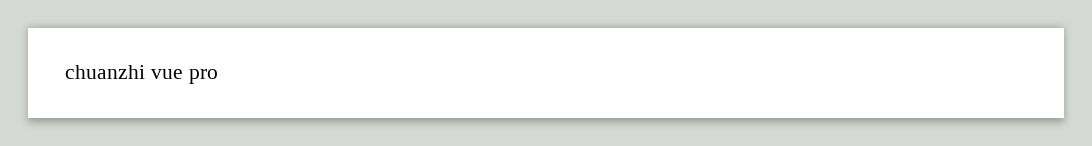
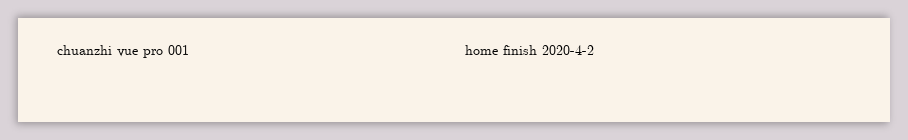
(218, 76) none -> [168,45,189,55] [465,45,594,55] 001 // home finish 2020-4-2

